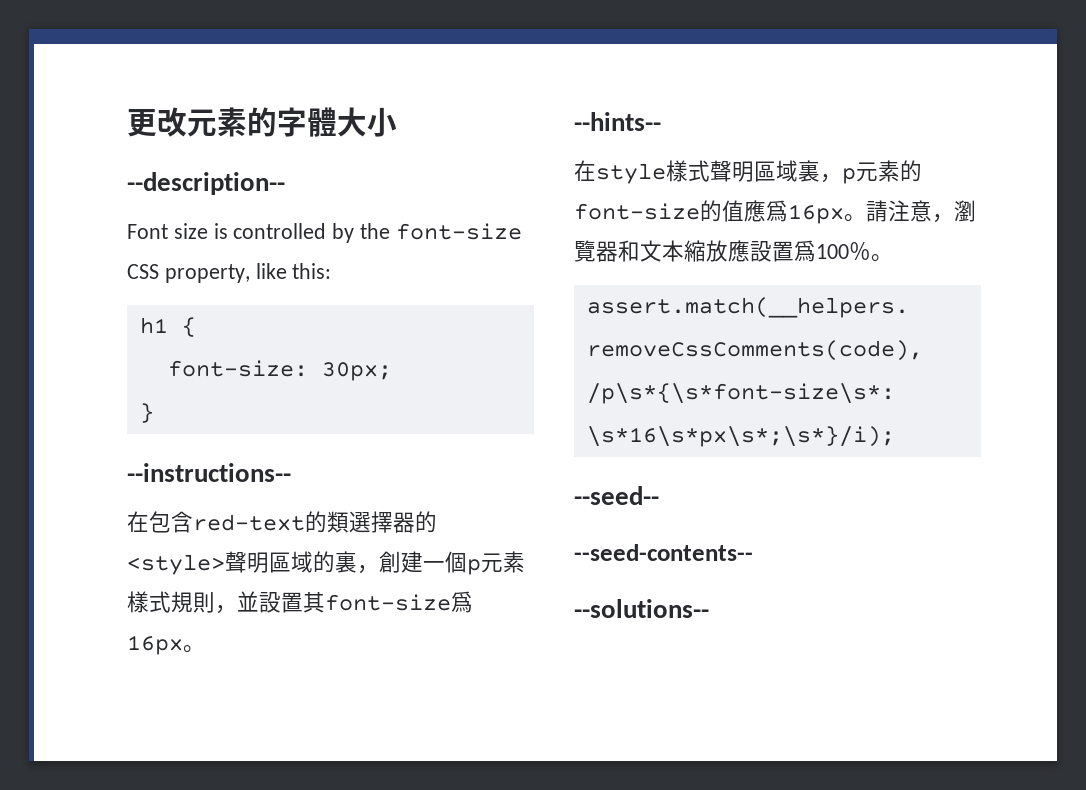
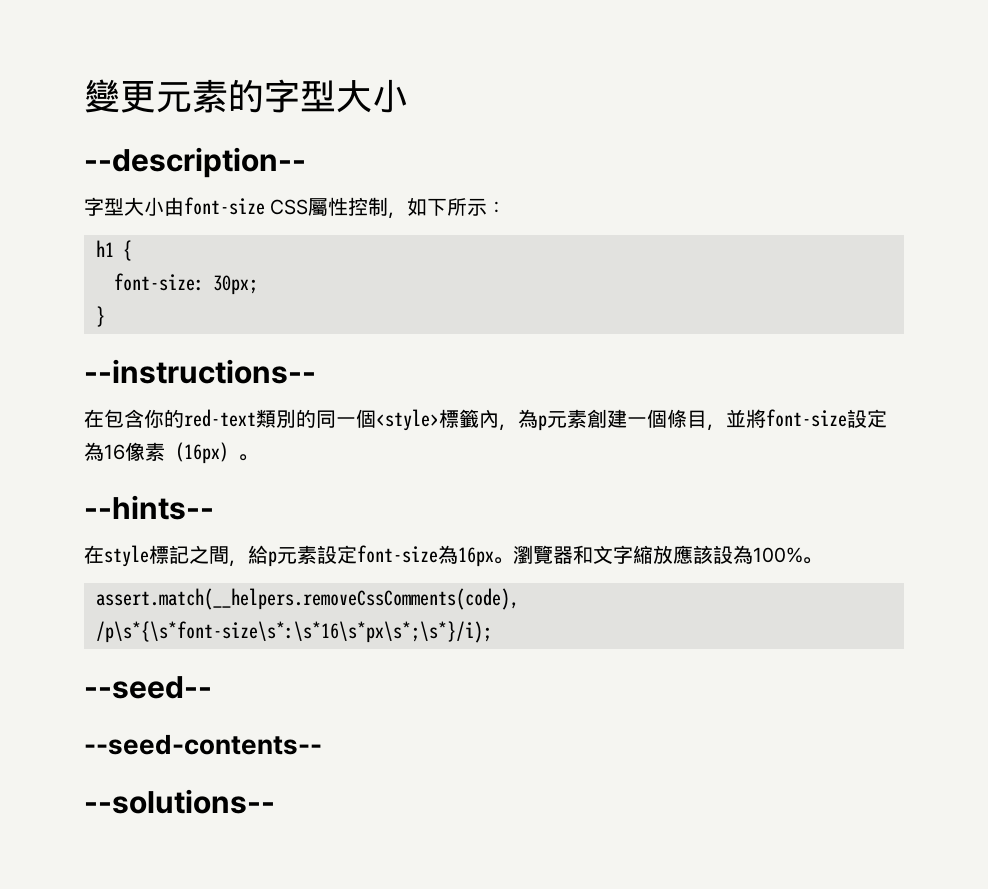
[127,107,187,137] 更改 -> [84,79,156,113] 變更
[307,107,337,137] 體 -> [300,80,336,112] 型
[127,223,522,243] [127,263,332,283] Font size is controlled by the font-size CSS property, like this: -> [84,197,507,219] 字型大小由font-size CSS屬性控制，如下所示：
[193,511,437,533] [127,551,525,575] [127,591,473,614] [127,635,205,655] [574,112,661,131] [574,160,922,184] [574,200,976,224] [574,240,871,262] red-text的類選擇器的<style>聲明區域的裏，創建一個p元素樣式規則，並設置其font-size爲16px。 // --hints-- // 在style樣式聲明區域裏，p元素的font-size的值應爲16px。請注意，瀏覽器和文本縮放應設置爲100％ -> [144,409,887,431] [84,442,258,464] [84,495,214,520] [84,545,803,567] 你的red-text類別的同一個<style>標籤內，為p元素創建一個條目，並將font-size設定為16像素（16px）。 // --hints-- // 在style標記之間，給p元素設定font-size為16px。瀏覽器和文字縮放應該設為100%

